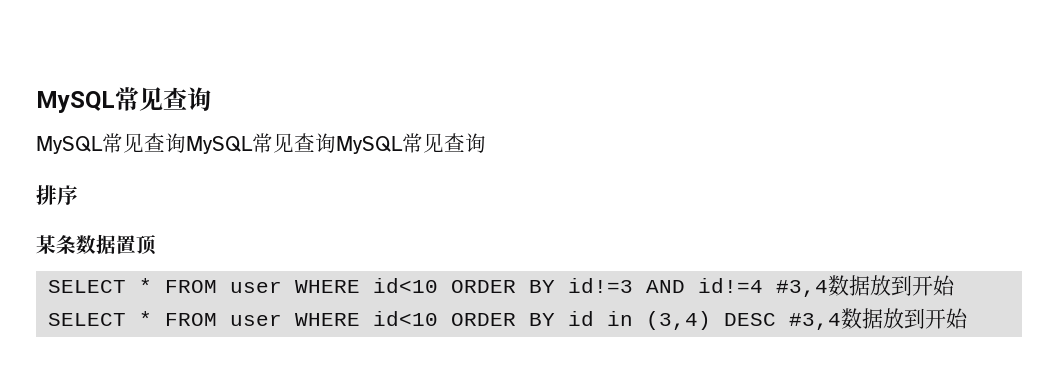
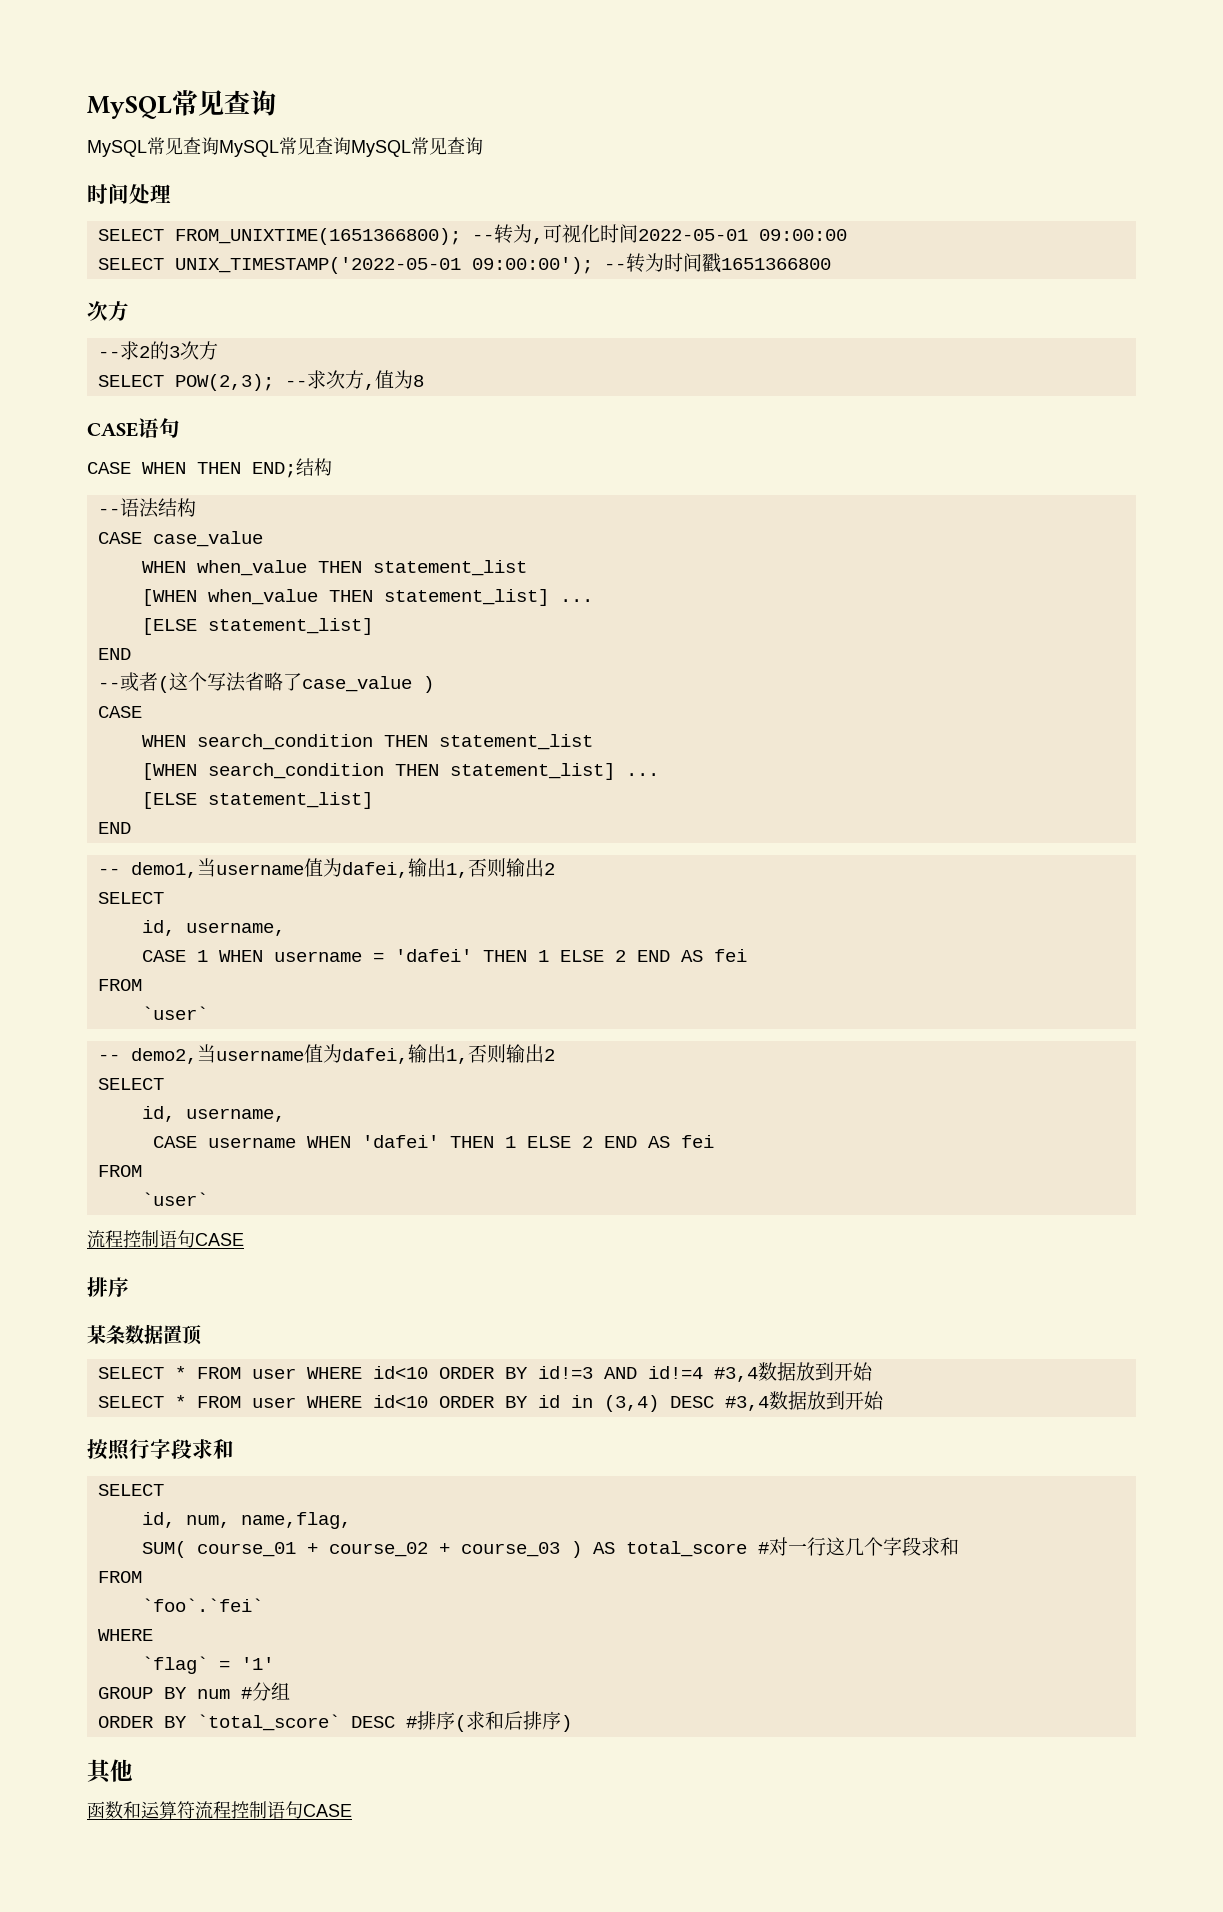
(486, 143) none -> [87,184,171,204] [97,224,847,245] [97,253,831,274] [87,301,129,321] [97,341,218,360] [97,370,424,391] [87,418,180,438] [87,458,332,478] [97,498,196,518] [97,531,263,547] [141,560,527,576] [141,589,593,606] [141,618,373,635] [97,648,131,660] [97,672,434,693] [97,706,142,718] [141,734,593,750] [141,763,659,780] [141,792,373,809] [97,822,131,834] [97,858,555,878] [97,892,164,904] [141,920,285,936] [141,949,747,962] [97,979,142,991] [141,1006,208,1020] [97,1044,555,1064] [97,1078,164,1090] [141,1106,285,1122] [152,1135,714,1148] [97,1165,142,1177] [141,1192,208,1206] [87,1230,244,1248] // 时间处理 // SELECT FROM_UNIXTIME(1651366800); --转为,可视化时间2022-05-01 09:00:00 // SELECT UNIX_TIMESTAMP('2022-05-01 09:00:00'); --转为时间戳1651366800 // 次方 // --求2的3次方 // SELECT POW(2,3); --求次方,值为8 // CASE语句 // CASE WHEN THEN END;结构 // --语法结构 // CASE case_value // WHEN when_value THEN statement_list // [WHEN when_value THEN statement_list] ... // [ELSE statement_list] // END // --或者(这个写法省略了case_value ) // CASE // WHEN search_condition THEN statement_list // [WHEN search_condition THEN statement_list] ... // [ELSE statement_list] // END // -- demo1,当username值为dafei,输出1,否则输出2 // SELECT // id, username, // CASE 1 WHEN username = 'dafei' THEN 1 ELSE 2 END AS fei // FROM // `user` // -- demo2,当username值为dafei,输出1,否则输出2 // SELECT // id, username, // CASE username WHEN 'dafei' THEN 1 ELSE 2 END AS fei // FROM // `user` // 流程控制语句CASE
(969, 318) none -> [87,1439,234,1461] [97,1484,164,1496] [141,1512,351,1529] [141,1537,959,1558] [97,1571,142,1583] [141,1598,263,1612] [97,1629,153,1641] [141,1656,274,1674] [97,1682,290,1701] [97,1711,572,1732] [87,1759,133,1784] [87,1801,352,1819] // 按照行字段求和 // SELECT // id, num, name,flag, // SUM( course_01 + course_02 + course_03 ) AS total_score #对一行这几个字段求和 // FROM // `foo`.`fei` // WHERE // `flag` = '1' // GROUP BY num #分组 // ORDER BY `total_score` DESC #排序(求和后排序) // 其他 // 函数和运算符流程控制语句CASE

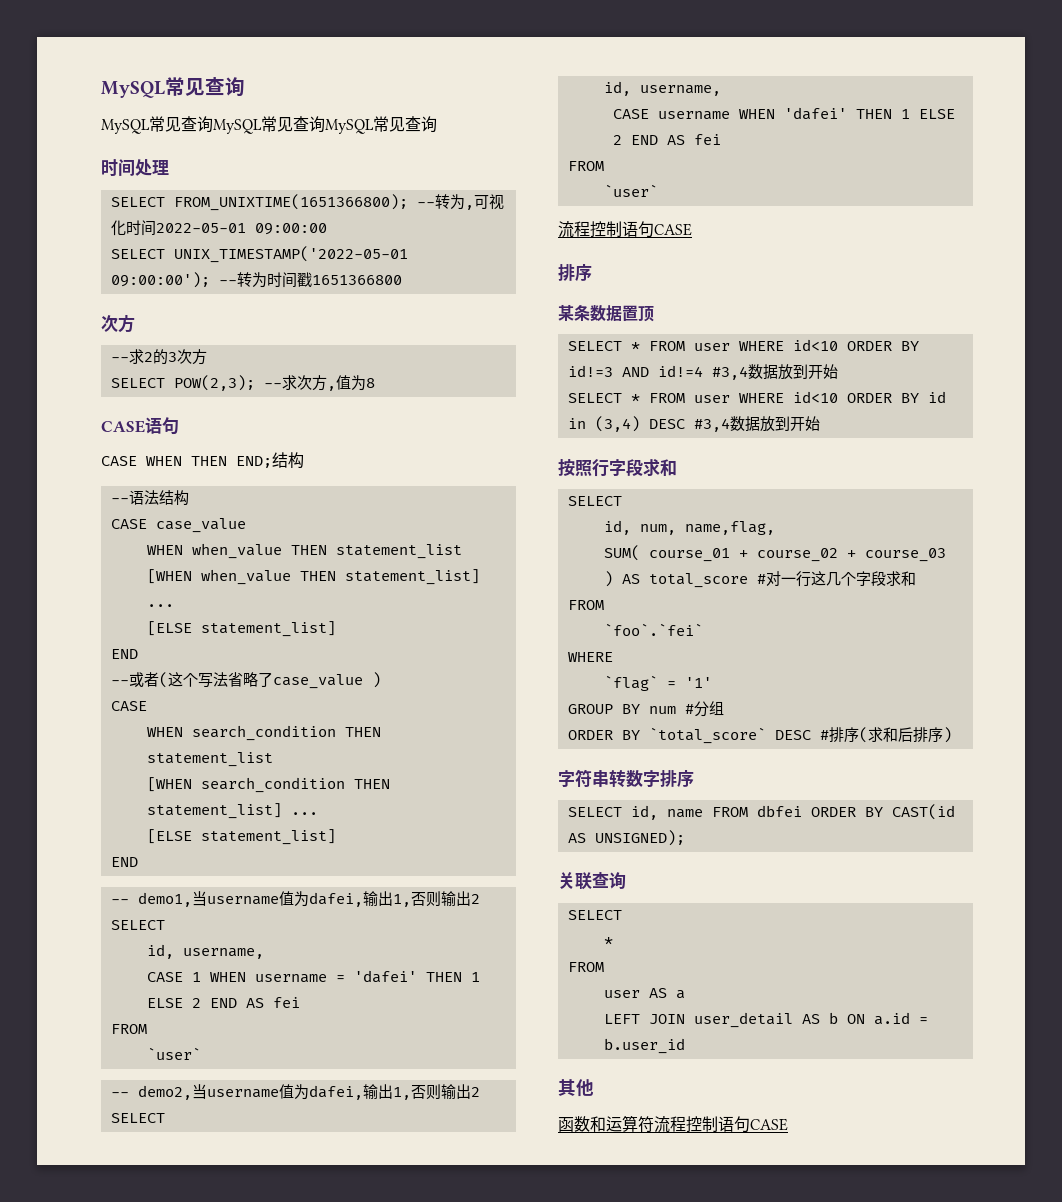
(572, 1723) none -> [558,769,694,788] [567,804,955,820] [567,830,685,846] [558,872,626,890] [567,910,622,920] [603,937,613,946] [567,962,604,972] [603,988,685,999] [603,1012,928,1028] [603,1038,685,1054] // 字符串转数字排序 // SELECT id, name FROM dbfei ORDER BY CAST(id AS UNSIGNED); // 关联查询 // SELECT // * // FROM // user AS a // LEFT JOIN user_detail AS b ON a.id = b.user_id

